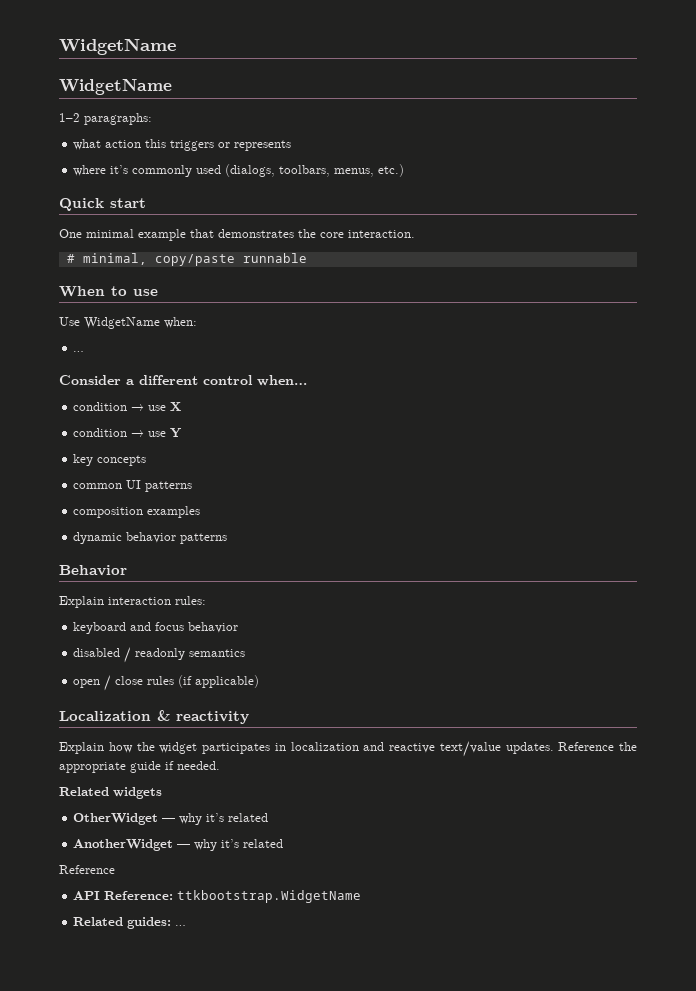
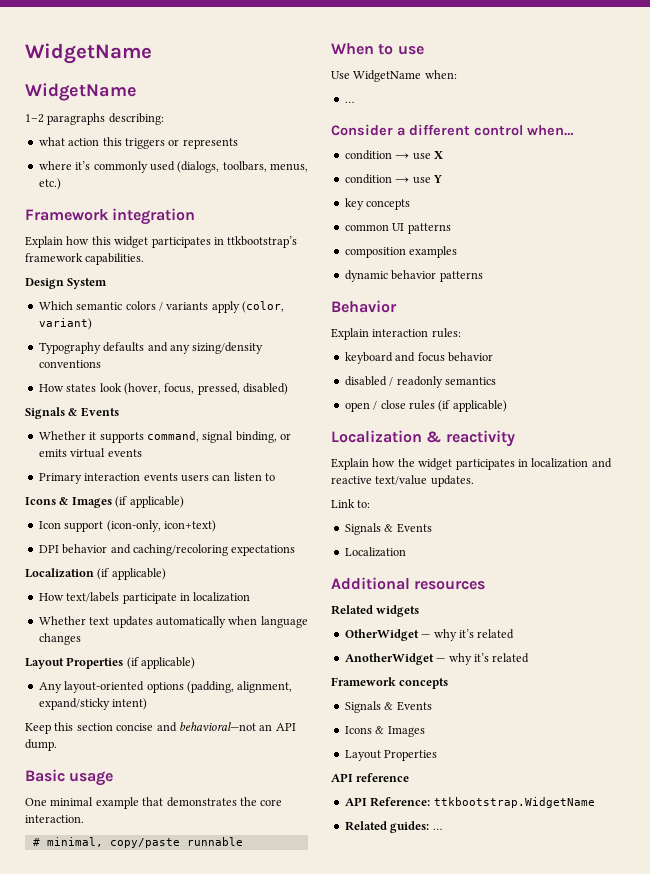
[84,113,152,125] paragraphs: -> [47,113,164,125] paragraphs describing:
[59,198,146,211] Quick start -> [25,208,196,225] [25,236,298,248] [25,253,145,265] [25,278,108,289] [38,301,284,313] [38,318,92,330] [38,342,264,354] [38,360,101,368] [38,383,288,395] [25,407,119,419] [38,431,291,443] [38,448,142,458] [38,472,275,484] [25,496,184,508] [38,520,216,532] [38,544,296,556] [25,568,166,580] [38,592,251,604] [38,616,308,628] [38,633,81,645] [25,657,196,669] [38,681,293,693] [38,698,148,710] [25,722,296,734] [25,739,57,751] [25,769,114,786] Framework integration // Explain how this widget participates in ttkbootstrap’s framework capabilities. // Design System // Which semantic colors / variants apply (color, variant) // Typography defaults and any sizing/density conventions // How states look (hover, focus, pressed, disabled) // Signals & Events // Whether it supports command, signal binding, or emits virtual events // Primary interaction events users can listen to // Icons & Images (if applicable) // Icon support (icon-only, icon+text) // DPI behavior and caching/recoloring expectations // Localization (if applicable) // How text/labels participate in localization // Whether text updates automatically when language changes // Layout Properties (if applicable) // Any layout-oriented options (padding, alignment, expand/sticky intent) // Keep this section concise and behavioral—not an API dump. // Basic usage
[558,742,637,751] [59,761,220,773] Reference the appropriate guide if needed. -> [331,499,371,508] [344,523,432,535] [344,547,406,557] [331,577,486,590] // Link to: // Signals & Events // Localization // Additional resources
[59,865,115,874] Reference -> [331,677,449,689] [344,701,432,713] [344,726,425,737] [344,750,438,761] [331,773,410,782] Framework concepts // Signals & Events // Icons & Images // Layout Properties // API reference

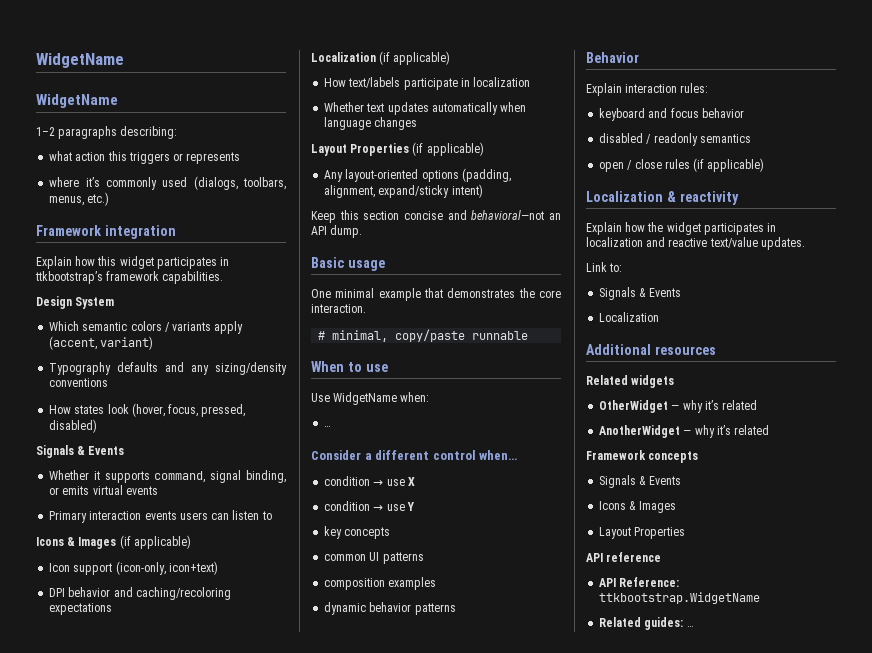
[242,301,284,313] (color, -> [49,336,98,350] (accent,

